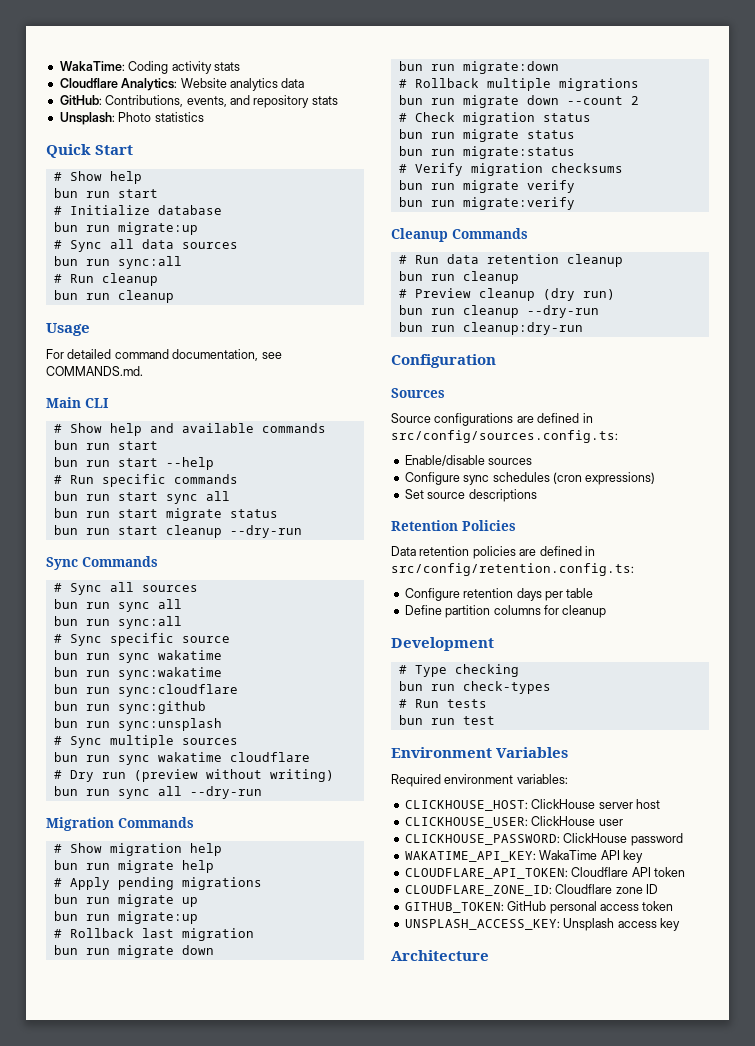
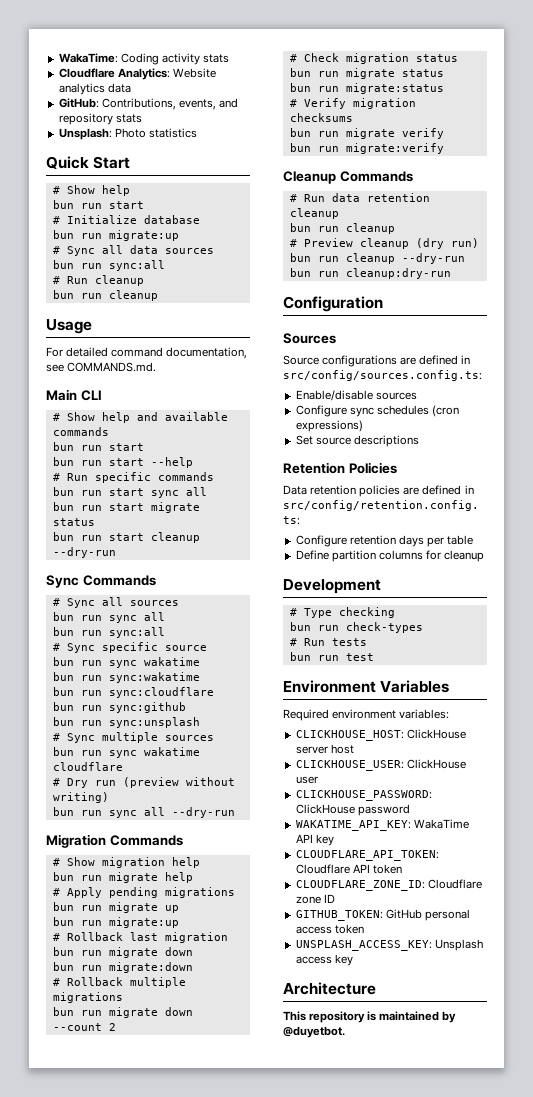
(489, 955) none -> [283,1011,457,1023] [283,1026,345,1038] // This repository is maintained by @duyetbot.

